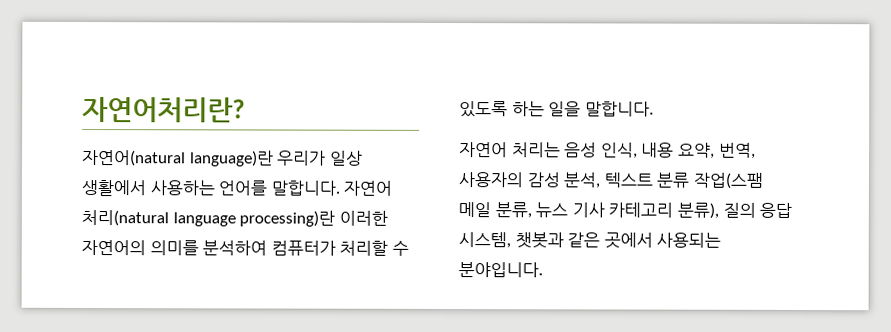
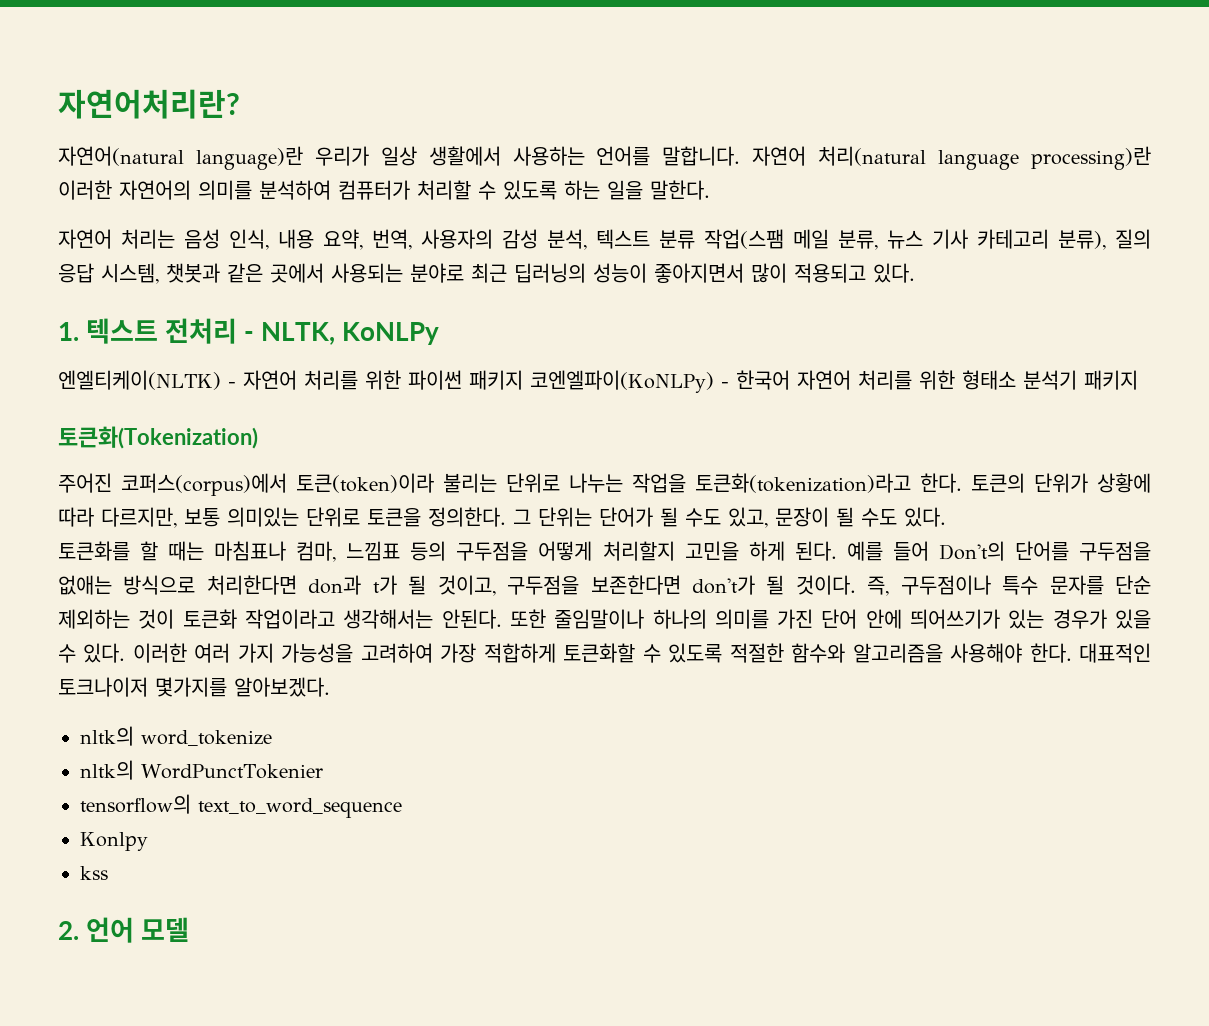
[584,101,654,117] 말합니다. -> [650,180,710,200] 말한다.
[458,262,543,278] 분야입니다. -> [410,263,915,283] [58,318,440,345] [58,370,1138,393] [58,426,258,449] [58,473,1151,496] [58,507,946,528] [58,541,1151,562] [58,575,1151,596] [58,609,1151,629] [58,643,1152,663] [58,677,330,697] [80,726,272,746] [80,760,323,780] [80,794,402,818] [80,832,148,851] [80,866,108,880] [58,917,190,943] 분야로 최근 딥러닝의 성능이 좋아지면서 많이 적용되고 있다. // 1. 텍스트 전처리 - NLTK, KoNLPy // 엔엘티케이(NLTK) - 자연어 처리를 위한 파이썬 패키지 코엔엘파이(KoNLPy) - 한국어 자연어 처리를 위한 형태소 분석기 패키지 // 토큰화(Tokenization) // 주어진 코퍼스(corpus)에서 토큰(token)이라 불리는 단위로 나누는 작업을 토큰화(tokenization)라고 한다. 토큰의 단위가 상황에 따라 다르지만, 보통 의미있는 단위로 토큰을 정의한다. 그 단위는 단어가 될 수도 있고, 문장이 될 수도 있다. // 토큰화를 할 때는 마침표나 컴마, 느낌표 등의 구두점을 어떻게 처리할지 고민을 하게 된다. 예를 들어 Don't의 단어를 구두점을 없애는 방식으로 처리한다면 don과 t가 될 것이고, 구두점을 보존한다면 don't가 될 것이다. 즉, 구두점이나 특수 문자를 단순 제외하는 것이 토큰화 작업이라고 생각해서는 안된다. 또한 줄임말이나 하나의 의미를 가진 단어 안에 띄어쓰기가 있는 경우가 있을 수 있다. 이러한 여러 가지 가능성을 고려하여 가장 적합하게 토큰화할 수 있도록 적절한 함수와 알고리즘을 사용해야 한다. 대표적인 토크나이저 몇가지를 알아보겠다. // nltk의 word_tokenize // nltk의 WordPunctTokenier // tensorflow의 text_to_word_sequence // Konlpy // kss // 2. 언어 모델

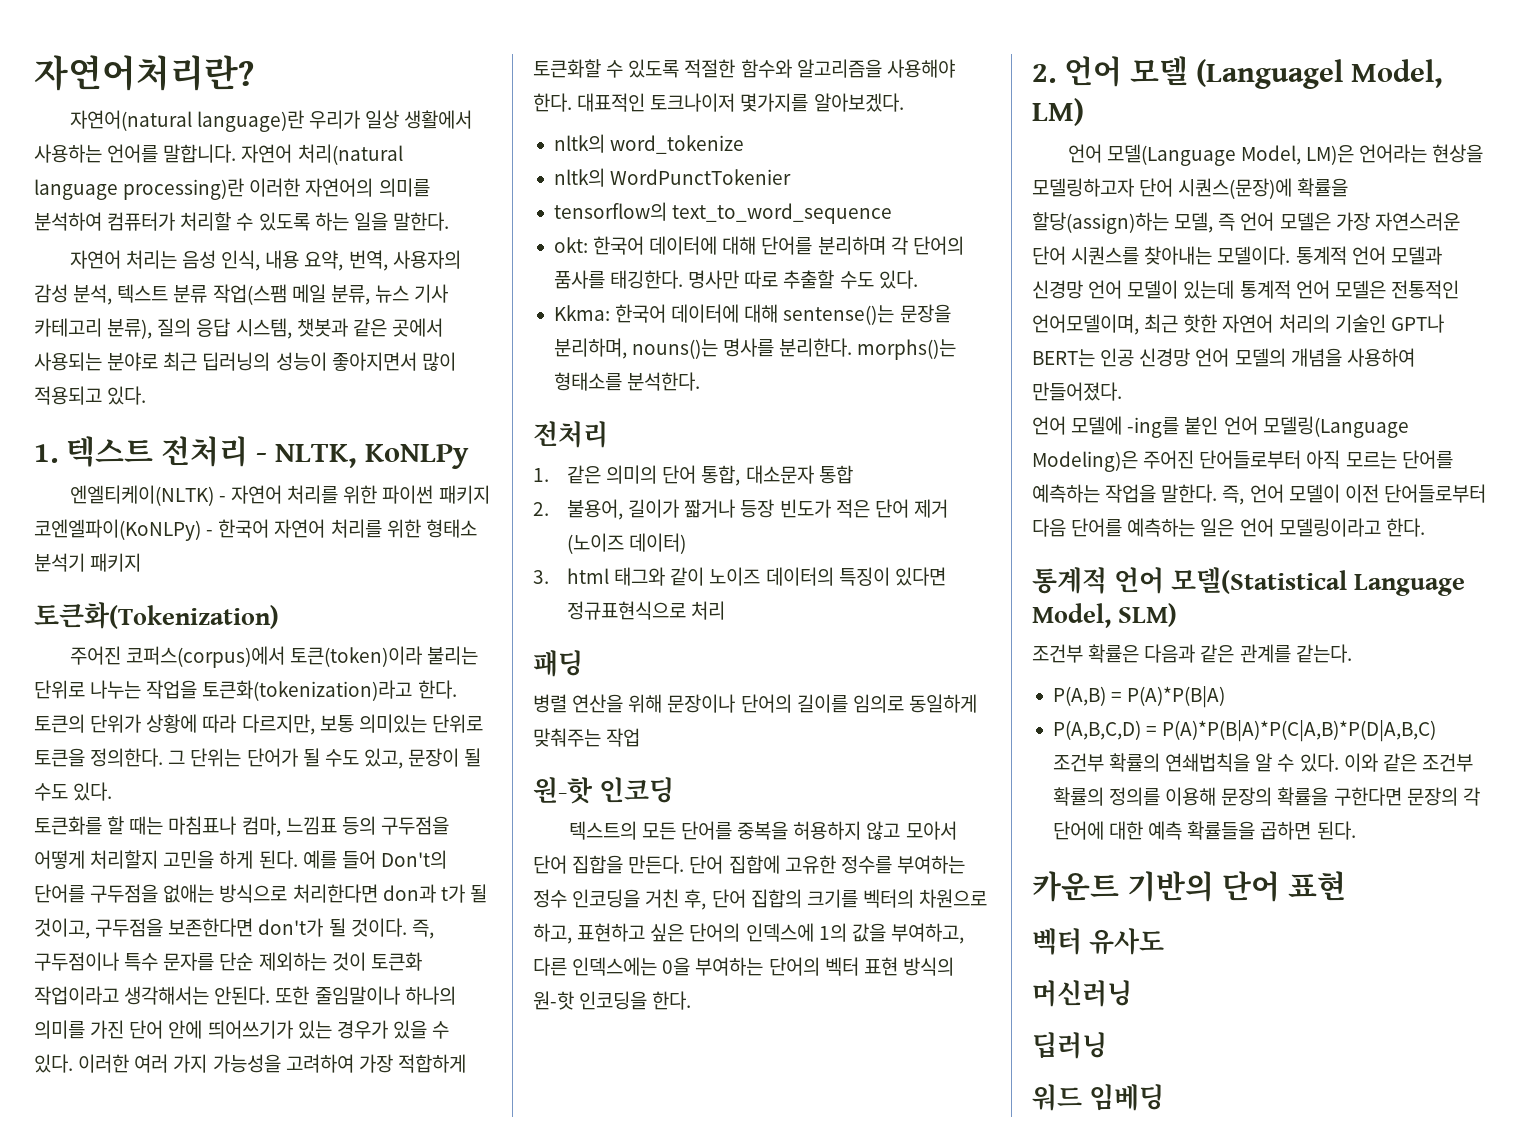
[80,832,148,851] [80,866,108,880] [58,917,190,943] Konlpy // kss // 2. 언어 모델 -> [553,236,964,255] [553,270,918,289] [553,304,951,325] [553,338,957,360] [553,372,701,391] [533,421,608,448] [533,465,853,486] [533,499,948,520] [567,533,687,554] [533,567,946,586] [567,601,726,620] [533,650,583,677] [533,694,977,713] [533,728,641,747] [533,777,675,804] [568,821,957,840] [533,855,965,874] [533,889,988,910] [533,923,964,944] [533,957,954,976] [533,991,692,1010] [1032,56,1443,89] [1032,98,1084,126] [1067,144,1484,166] [1032,178,1349,199] [1032,212,1460,234] [1032,246,1442,265] [1032,280,1459,299] [1032,314,1444,335] [1032,348,1415,367] [1032,382,1122,401] [1032,416,1409,438] [1032,450,1453,472] [1032,484,1486,505] [1032,518,1425,537] [1032,567,1466,596] [1032,603,1178,628] [1032,644,1352,663] [1052,686,1226,708] [1052,720,1437,742] [1052,753,1473,772] [1052,787,1480,806] [1052,821,1356,840] [1032,871,1347,902] [1032,928,1165,955] [1032,980,1132,1007] [1032,1032,1107,1059] [1032,1084,1165,1111] okt: 한국어 데이터에 대해 단어를 분리하며 각 단어의 품사를 태깅한다. 명사만 따로 추출할 수도 있다. // Kkma: 한국어 데이터에 대해 sentense()는 문장을 분리하며, nouns()는 명사를 분리한다. morphs()는 형태소를 분석한다. // 전처리 // 1. 같은 의미의 단어 통합, 대소문자 통합 // 2. 불용어, 길이가 짧거나 등장 빈도가 적은 단어 제거 (노이즈 데이터) // 3. html 태그와 같이 노이즈 데이터의 특징이 있다면 정규표현식으로 처리 // 패딩 // 병렬 연산을 위해 문장이나 단어의 길이를 임의로 동일하게 맞춰주는 작업 // 원-핫 인코딩 // 텍스트의 모든 단어를 중복을 허용하지 않고 모아서 단어 집합을 만든다. 단어 집합에 고유한 정수를 부여하는 정수 인코딩을 거친 후, 단어 집합의 크기를 벡터의 차원으로 하고, 표현하고 싶은 단어의 인덱스에 1의 값을 부여하고, 다른 인덱스에는 0을 부여하는 단어의 벡터 표현 방식의 원-핫 인코딩을 한다. // 2. 언어 모델 (Languagel Model, LM) // 언어 모델(Language Model, LM)은 언어라는 현상을 모델링하고자 단어 시퀀스(문장)에 확률을 할당(assign)하는 모델, 즉 언어 모델은 가장 자연스러운 단어 시퀀스를 찾아내는 모델이다. 통계적 언어 모델과 신경망 언어 모델이 있는데 통계적 언어 모델은 전통적인 언어모델이며, 최근 핫한 자연어 처리의 기술인 GPT나 BERT는 인공 신경망 언어 모델의 개념을 사용하여 만들어졌다. // 언어 모델에 -ing를 붙인 언어 모델링(Language Modeling)은 주어진 단어들로부터 아직 모르는 단어를 예측하는 작업을 말한다. 즉, 언어 모델이 이전 단어들로부터 다음 단어를 예측하는 일은 언어 모델링이라고 한다. // 통계적 언어 모델(Statistical Language Model, SLM) // 조건부 확률은 다음과 같은 관계를 같는다. // P(A,B) = P(A)*P(B|A) // P(A,B,C,D) = P(A)*P(B|A)*P(C|A,B)*P(D|A,B,C) 조건부 확률의 연쇄법칙을 알 수 있다. 이와 같은 조건부 확률의 정의를 이용해 문장의 확률을 구한다면 문장의 각 단어에 대한 예측 확률들을 곱하면 된다. // 카운트 기반의 단어 표현 // 벡터 유사도 // 머신러닝 // 딥러닝 // 워드 임베딩

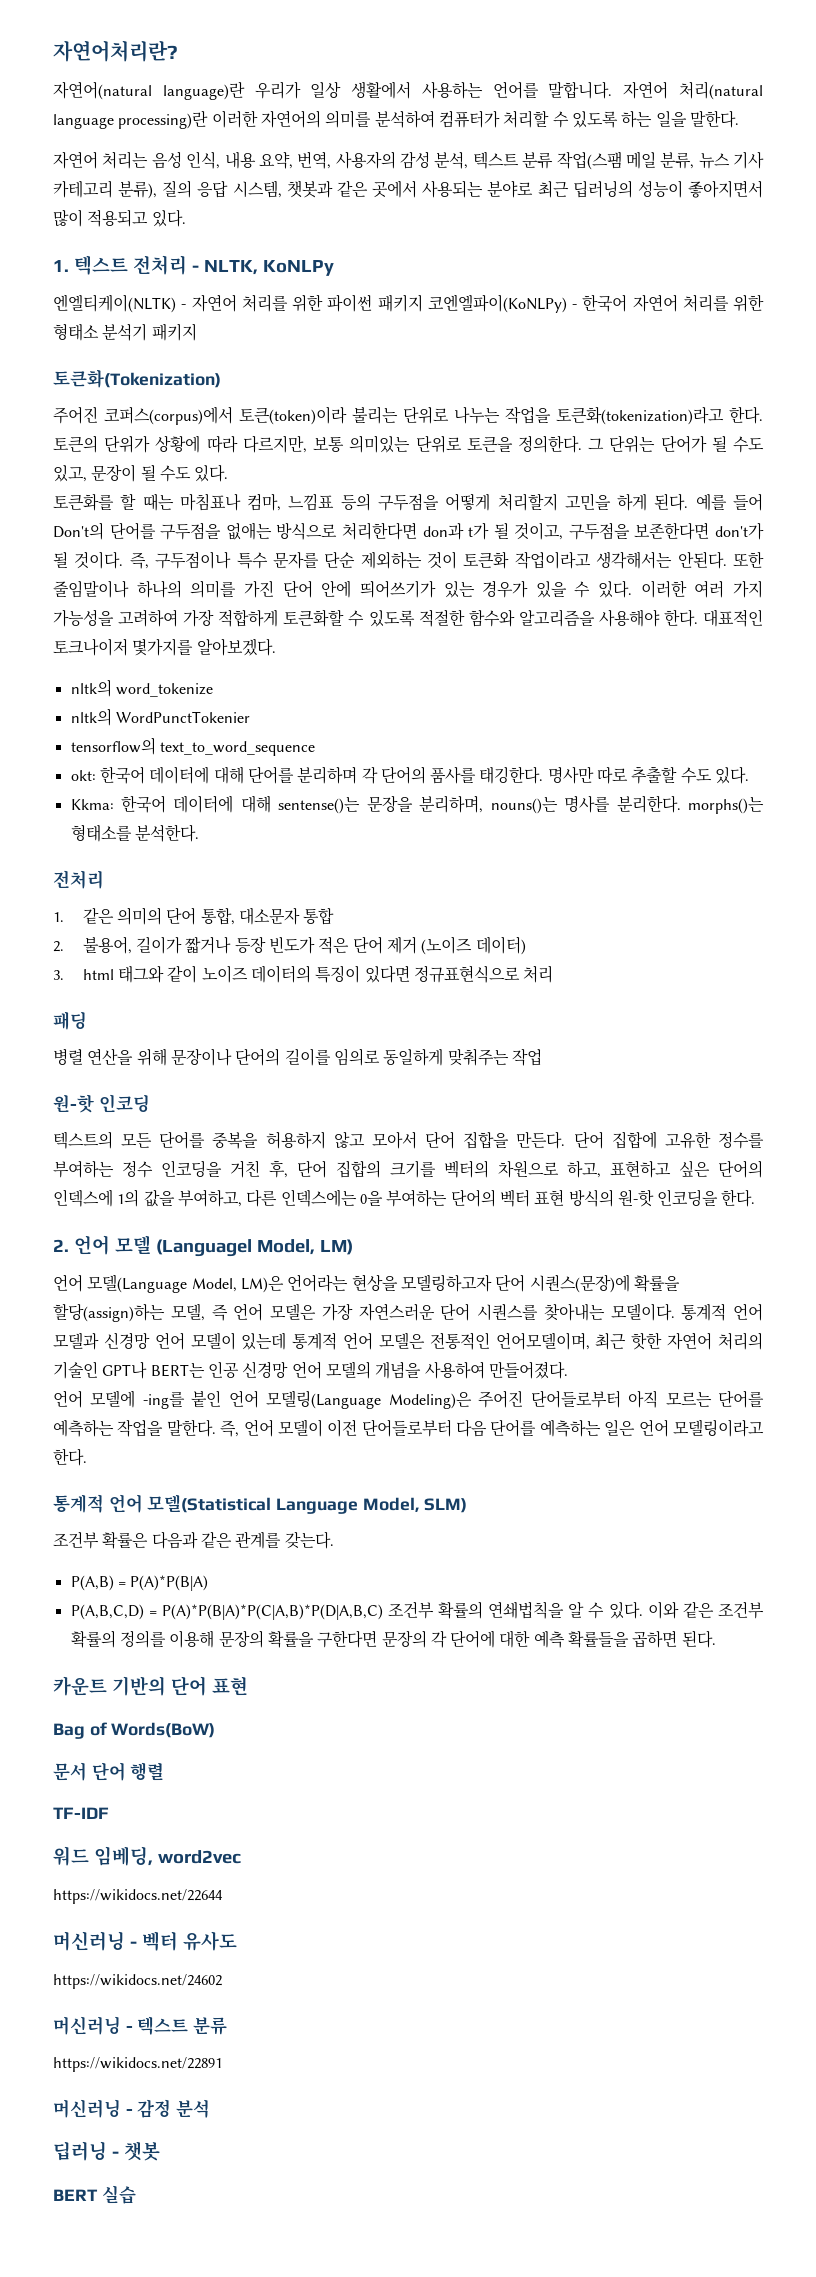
[1295,644,1352,663] 같는다. -> [284,1531,334,1549] 갖는다.
(1347, 886) none -> [53,1722,216,1739] [53,1762,165,1781] [53,1807,109,1819] [53,1846,241,1866] [53,1889,223,1904] [53,1931,137,1951] Bag of Words(BoW) // 문서 단어 행렬 // TF-IDF // 워드 임베딩, word2vec // https://wikidocs.net/22644 // 머신러닝 -
[1032,980,1132,1007] [1032,1032,1107,1059] [1032,1084,1165,1111] // 머신러닝 // 딥러닝 // 워드 임베딩 -> [53,1974,222,1989] [53,2016,228,2035] [53,2057,222,2072] [53,2099,211,2118] [53,2141,160,2161] [53,2185,136,2204] // https://wikidocs.net/24602 // 머신러닝 - 텍스트 분류 // https://wikidocs.net/22891 // 머신러닝 - 감정 분석 // 딥러닝 - 챗봇 // BERT 실습

